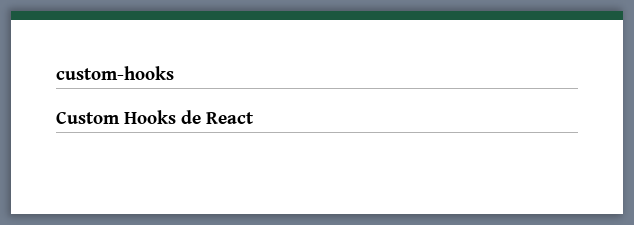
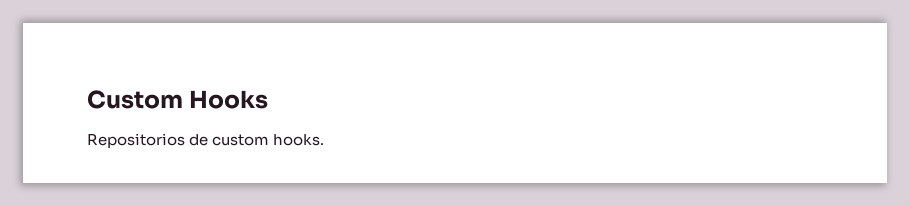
[56,66,174,80] custom-hooks // -> (87, 99) none
[181,110,254,124] de React -> [87,133,325,148] // Repositorios de custom hooks.

